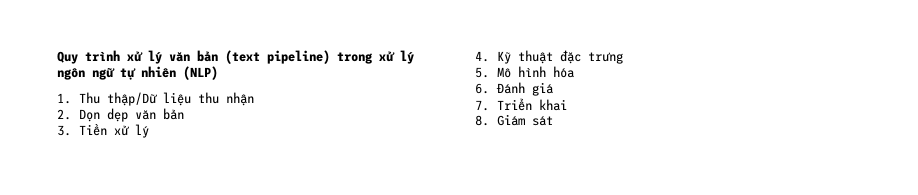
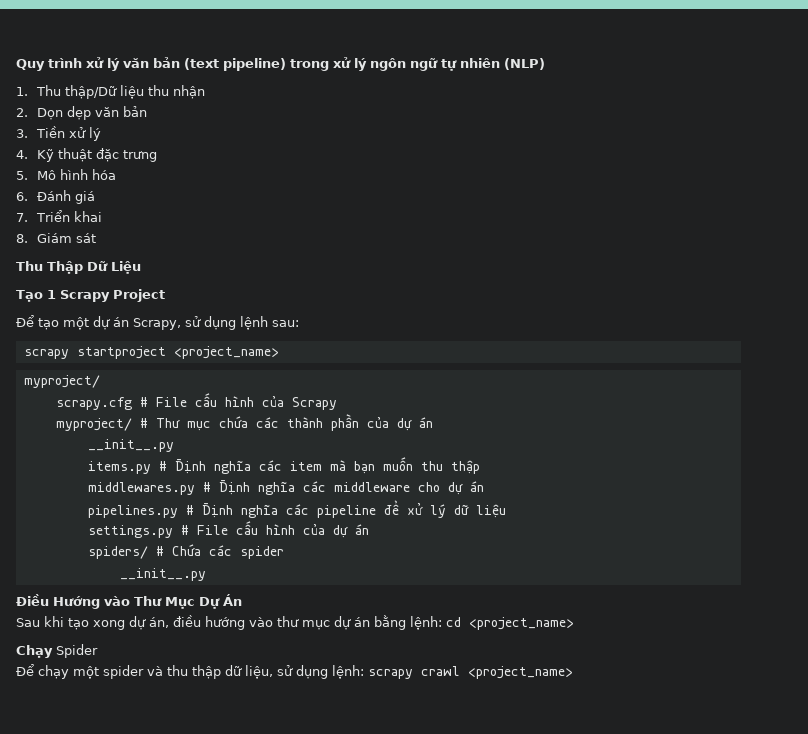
(553, 121) none -> [16,261,141,274] [16,289,165,302] [16,315,299,330] [23,346,279,359] [23,375,100,388] [55,393,337,410] [55,414,433,431] [87,439,174,452] [87,457,480,474] [87,480,484,495] [87,500,506,518] [87,521,369,538] [87,544,284,559] [119,568,206,581] [16,594,242,609] [16,615,574,630] [16,644,98,658] [16,664,573,679] // Thu Thập Dữ Liệu // Tạo 1 Scrapy Project // Để tạo một dự án Scrapy, sử dụng lệnh sau: // scrapy startproject <project_name> // myproject/ // scrapy.cfg # File cấu hình của Scrapy // myproject/ # Thư mục chứa các thành phần của dự án // __init__.py // items.py # Định nghĩa các item mà bạn muốn thu thập // middlewares.py # Định nghĩa các middleware cho dự án // pipelines.py # Định nghĩa các pipeline để xử lý dữ liệu // settings.py # File cấu hình của dự án // spiders/ # Chứa các spider // __init__.py // Điều Hướng vào Thư Mục Dự Án // Sau khi tạo xong dự án, điều hướng vào thư mục dự án bằng lệnh: cd <project_name> // Chạy Spider // Để chạy một spider và thu thập dữ liệu, sử dụng lệnh: scrapy crawl <project_name>

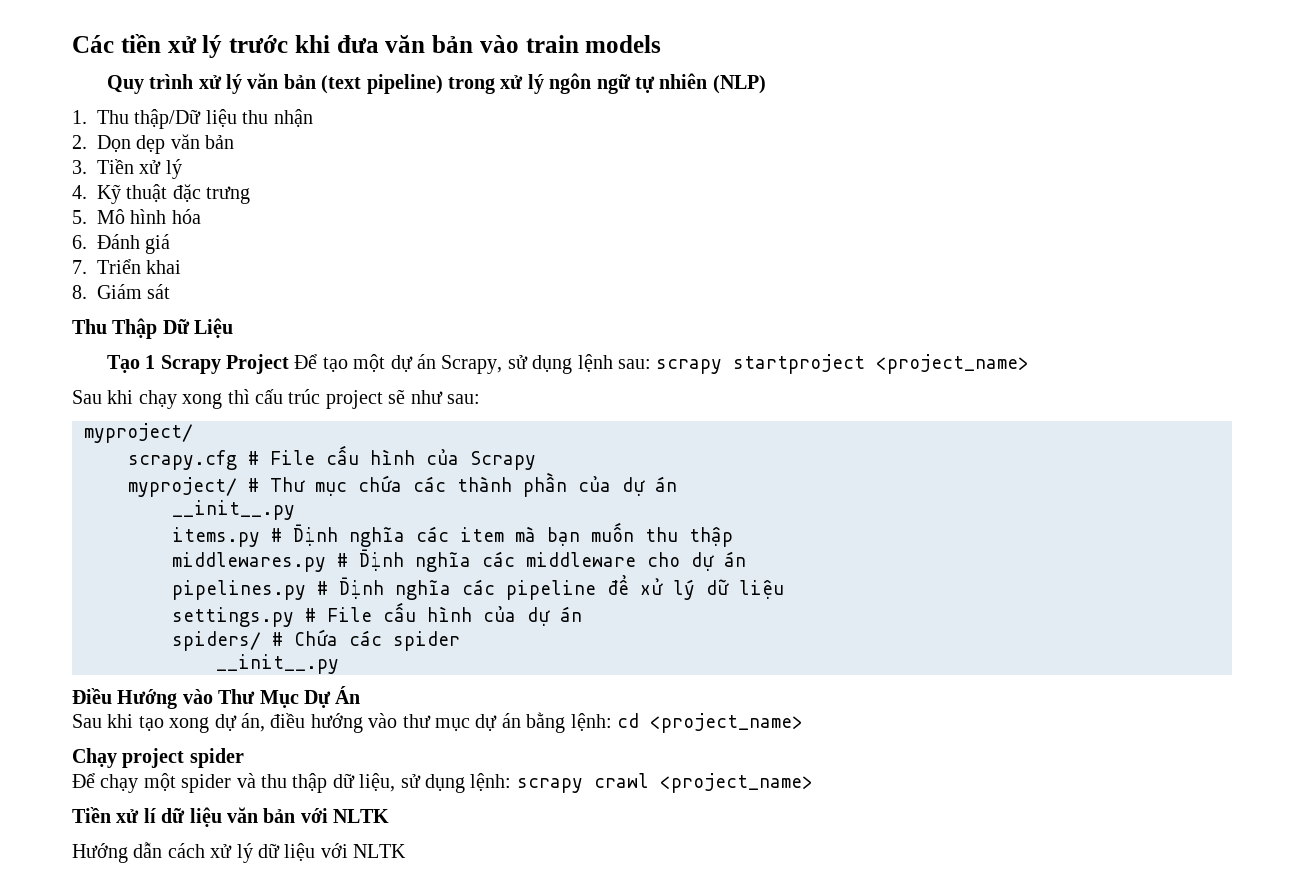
(16, 65) none -> [72,34,662,58] Các tiền xử lý trước khi đưa văn bản vào train models //
(165, 295) // -> (290, 364) none
(299, 323) // -> (652, 364) none
(279, 352) none -> [72,389,480,409] // Sau khi chạy xong thì cấu trúc project sẽ như sau:
[56,644,98,658] Spider -> [122,748,244,768] project spider
(573, 672) none -> [72,807,390,827] [72,842,407,863] // Tiền xử lí dữ liệu văn bản với NLTK // Hướng dẫn cách xử lý dữ liệu với NLTK

